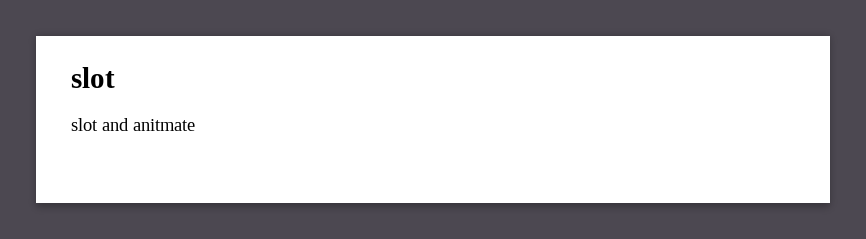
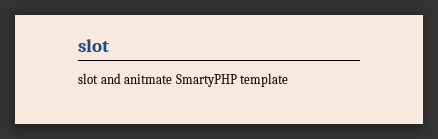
(195, 125) none -> [175,73,289,87] SmartyPHP template

